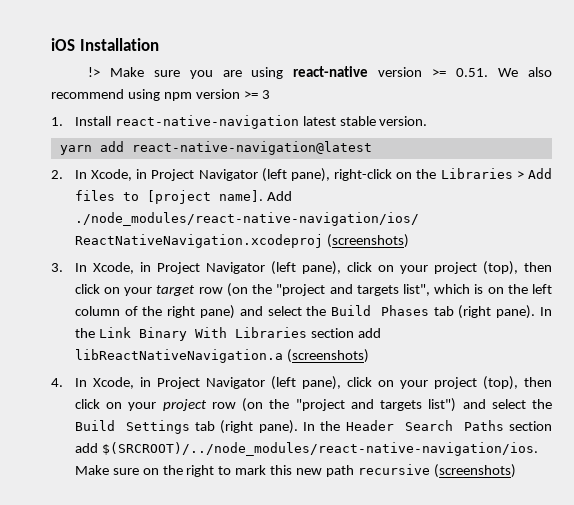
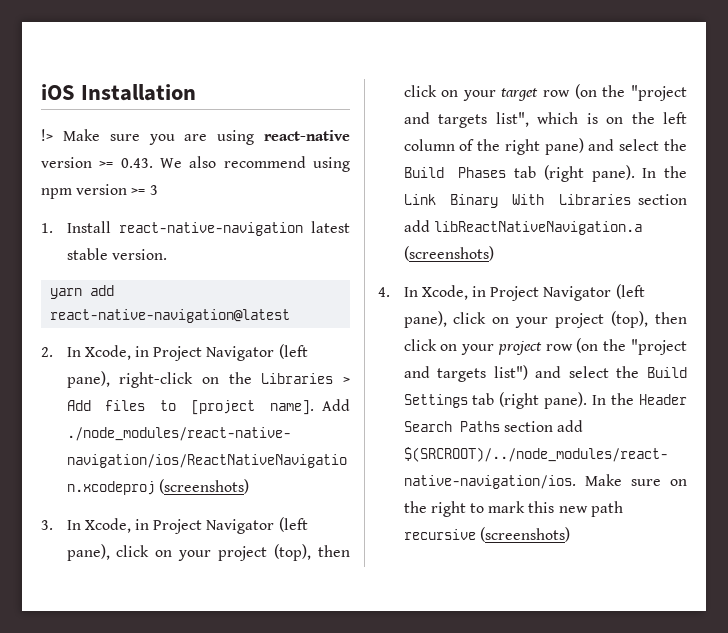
[456,68,489,77] 0.51. -> [120,158,153,168] 0.43.

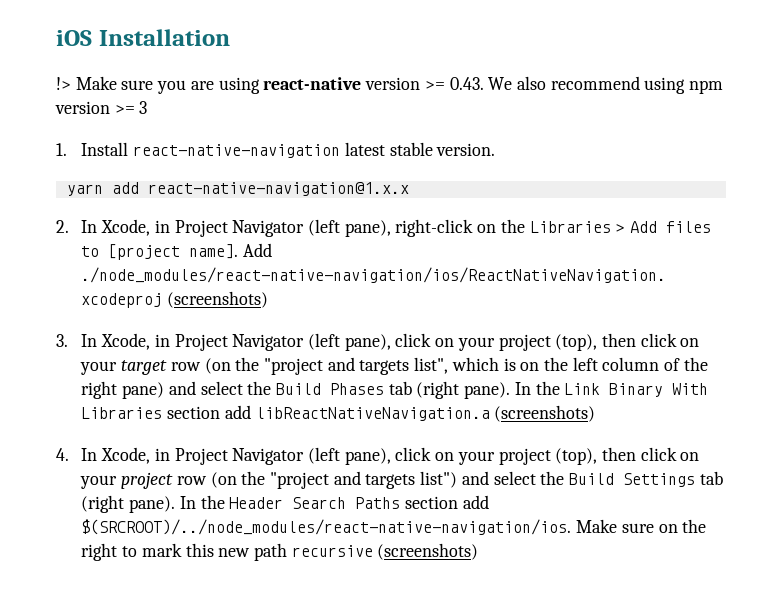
[50,309,291,323] react-native-navigation@latest -> [147,182,409,196] react-native-navigation@1.x.x

